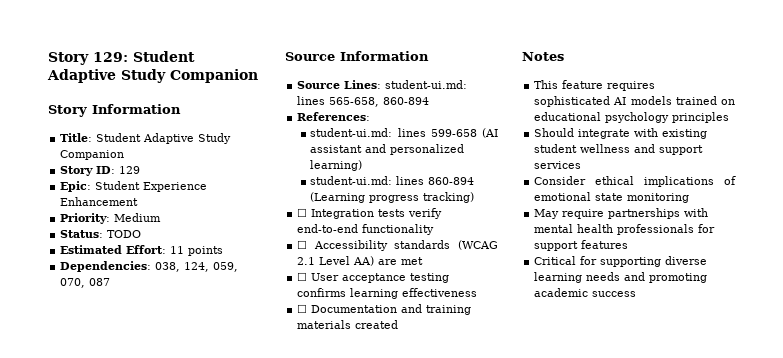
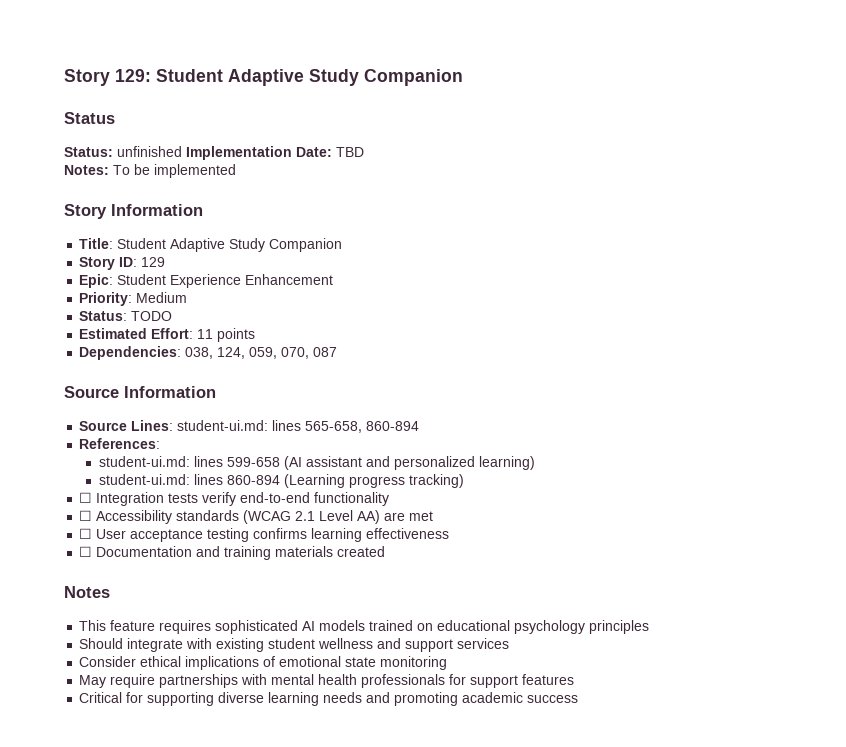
(258, 76) none -> [64,112,115,124] [64,146,364,160] [64,164,236,178] // Status // Status: unfinished Implementation Date: TBD // Notes: To be implemented

